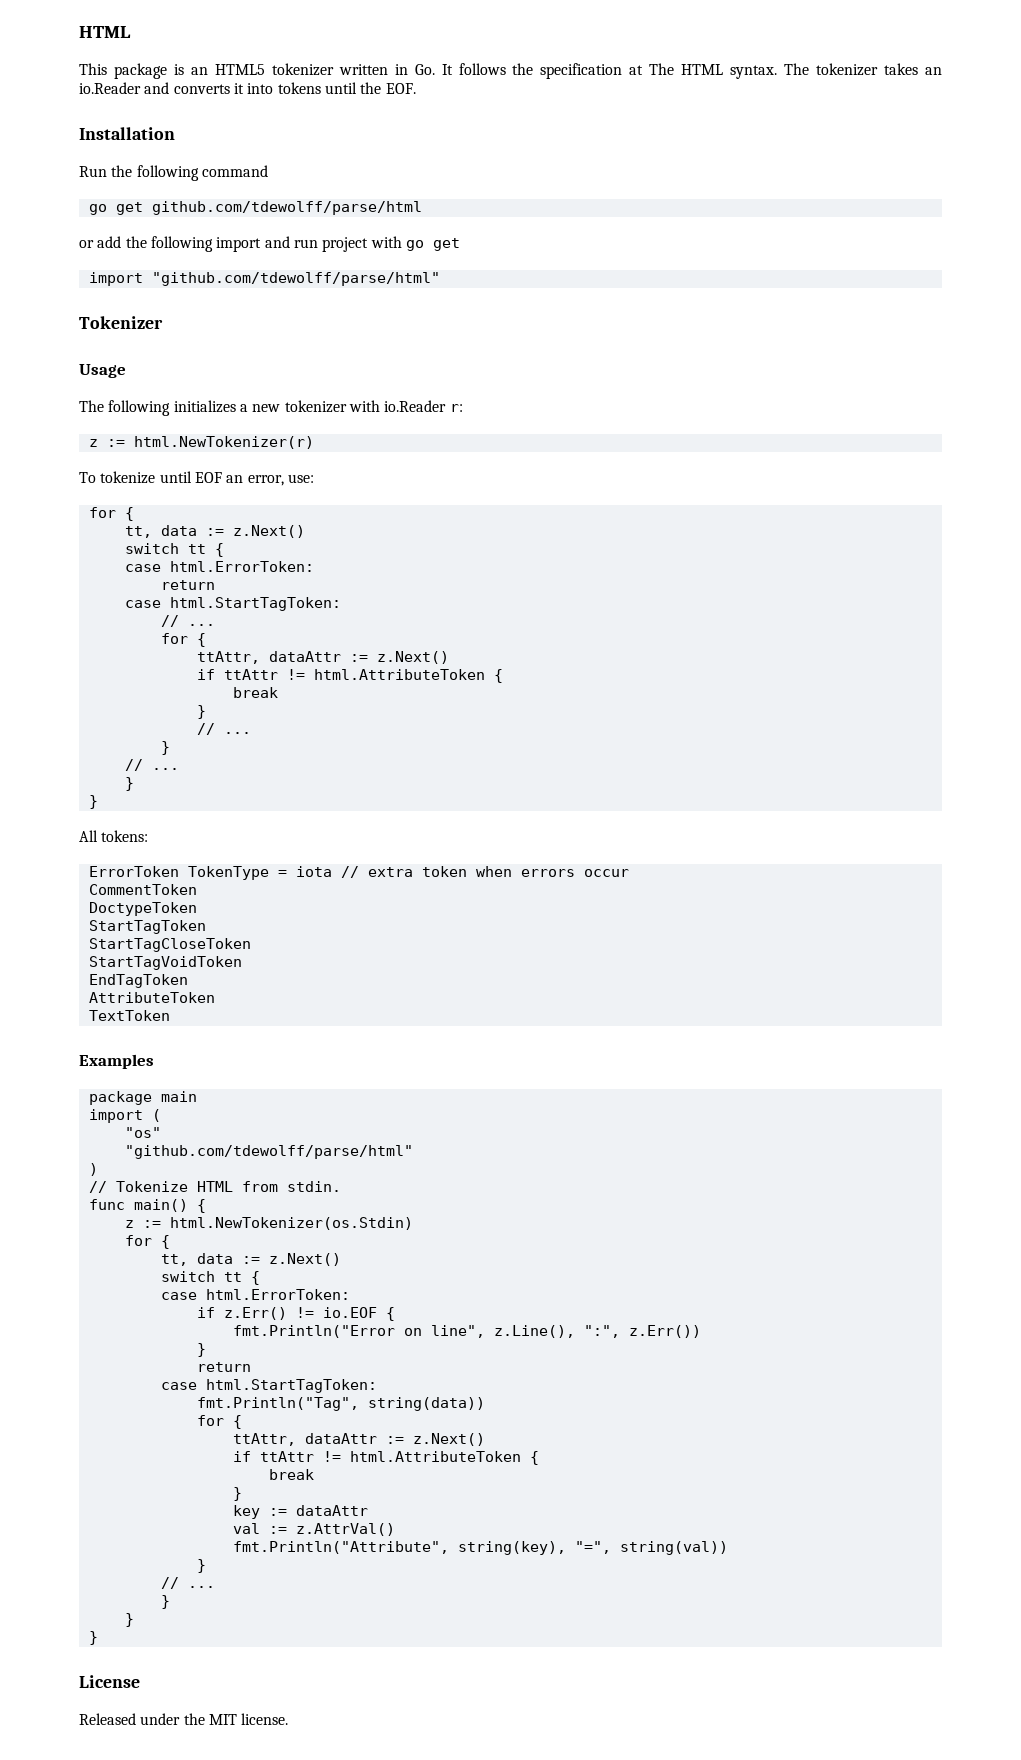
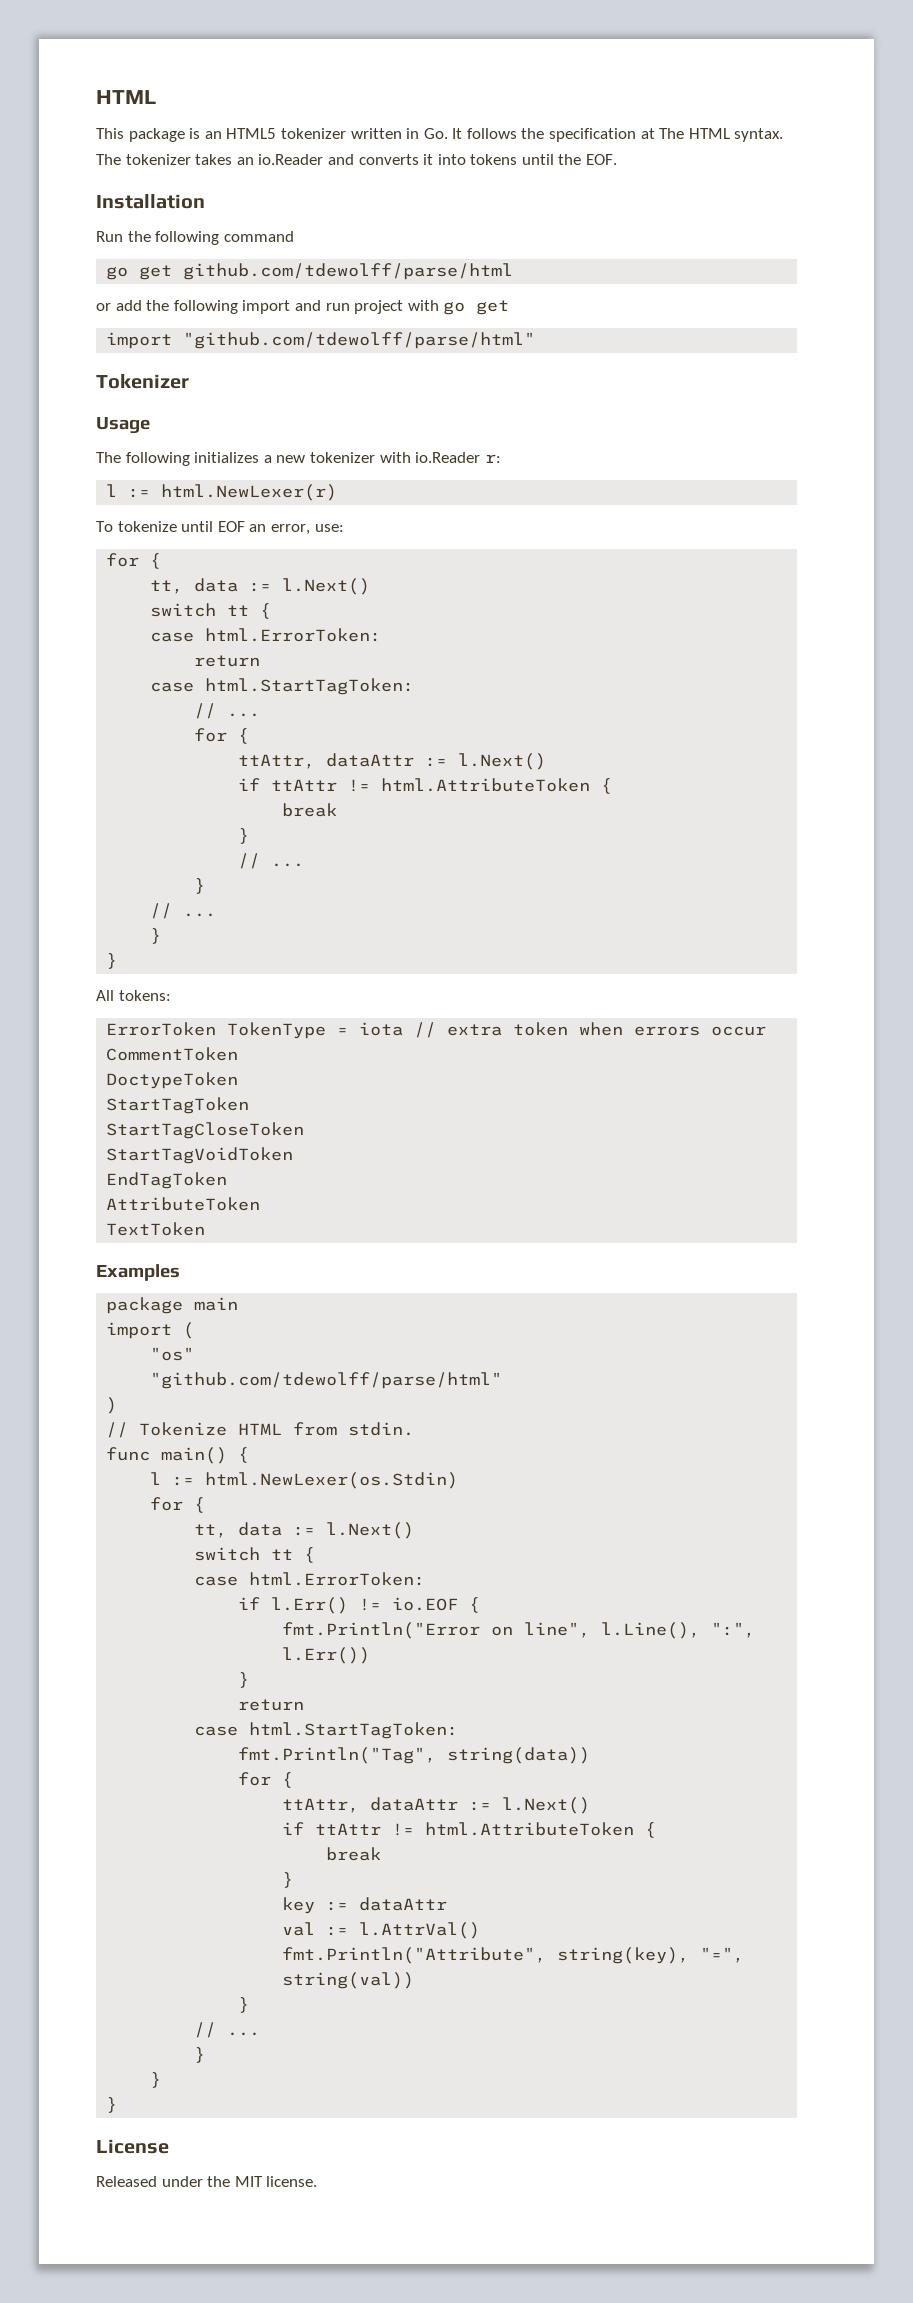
[88,436,314,449] z := html.NewTokenizer(r) -> [106,484,338,501] l := html.NewLexer(r)
[232,525,305,538] z.Next() -> [282,578,371,595] l.Next()
[376,651,449,664] z.Next() -> [458,753,547,770] l.Next()
[124,1217,413,1230] [124,1235,170,1249] [160,1253,341,1266] z := html.NewTokenizer(os.Stdin) // for { // tt, data := z.Next() -> [150,1472,459,1489] [150,1497,206,1513] [194,1522,415,1539] l := html.NewLexer(os.Stdin) // for { // tt, data := l.Next()
[223,1307,287,1320] z.Err() -> [271,1597,349,1614] l.Err()
[493,1325,701,1338] z.Line(), ":", z.Err()) -> [601,1622,756,1639] [282,1647,371,1664] l.Line(), ":", l.Err())
[412,1433,485,1446] z.Next() -> [502,1797,591,1814] l.Next()
[295,1523,395,1536] z.AttrVal() -> [359,1922,481,1939] l.AttrVal()

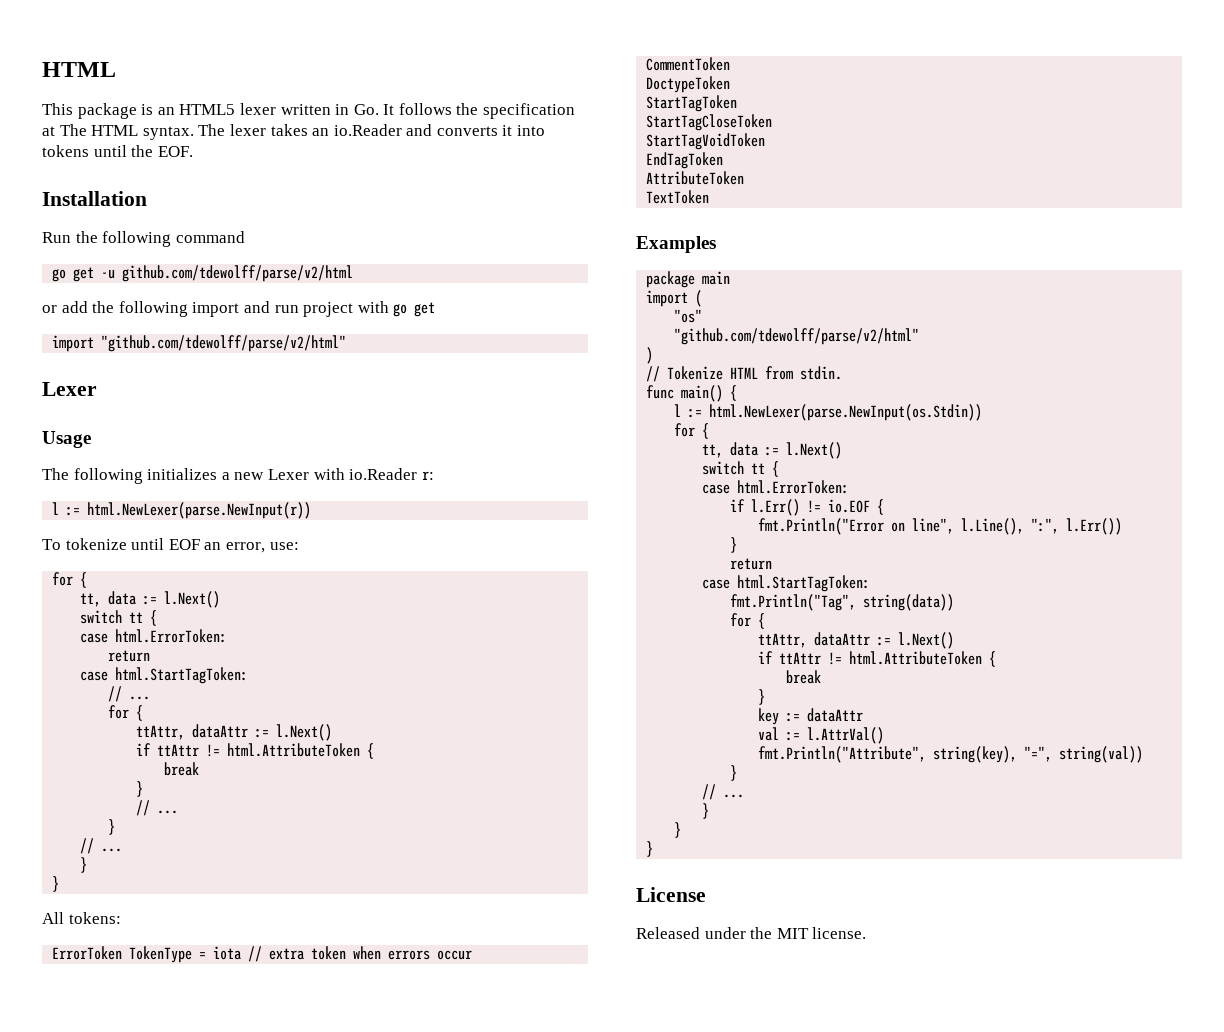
[280,128,346,139] tokenizer -> [239,103,276,115] lexer
[125,154,191,165] tokenizer -> [229,124,266,136] lexer
[183,263,514,280] github.com/tdewolff/parse/html -> [101,265,354,282] -u github.com/tdewolff/parse/v2/html
[183,332,536,349] [96,374,189,389] "github.com/tdewolff/parse/html" // Tokenizer -> [101,335,347,352] [42,382,97,396] "github.com/tdewolff/parse/v2/html" // Lexer
[309,452,375,463] tokenizer -> [267,469,309,480] Lexer
[161,484,338,501] html.NewLexer(r) -> [87,502,312,519] html.NewLexer(parse.NewInput(r))
[150,1372,503,1389] "github.com/tdewolff/parse/html" -> [674,328,920,345] "github.com/tdewolff/parse/v2/html"
[205,1472,459,1489] html.NewLexer(os.Stdin) -> [709,404,983,421] html.NewLexer(parse.NewInput(os.Stdin))

